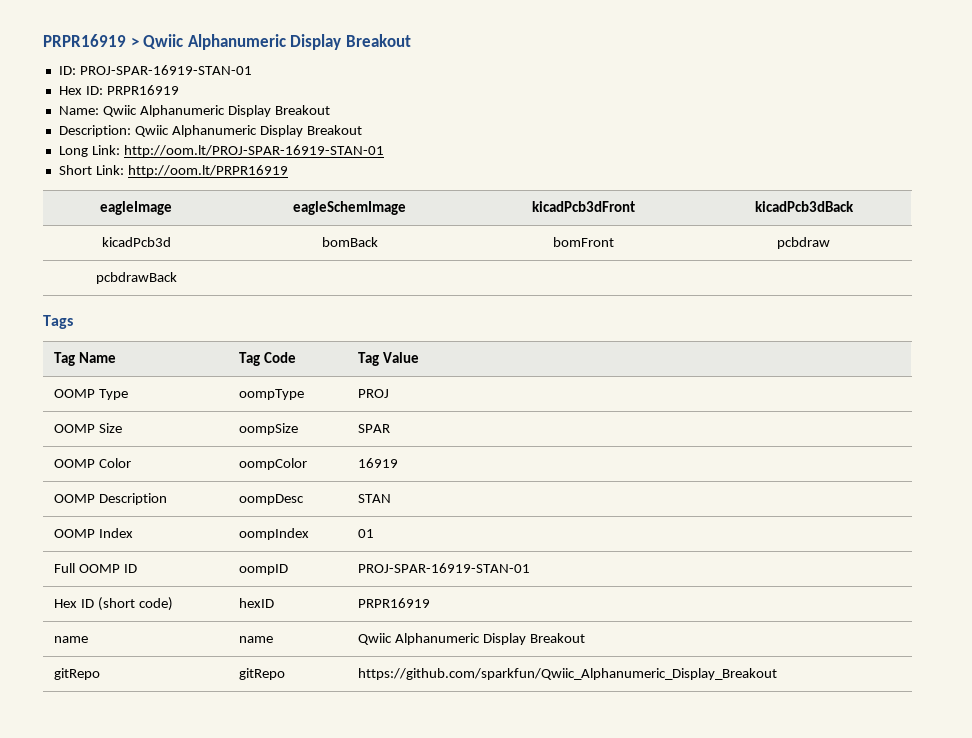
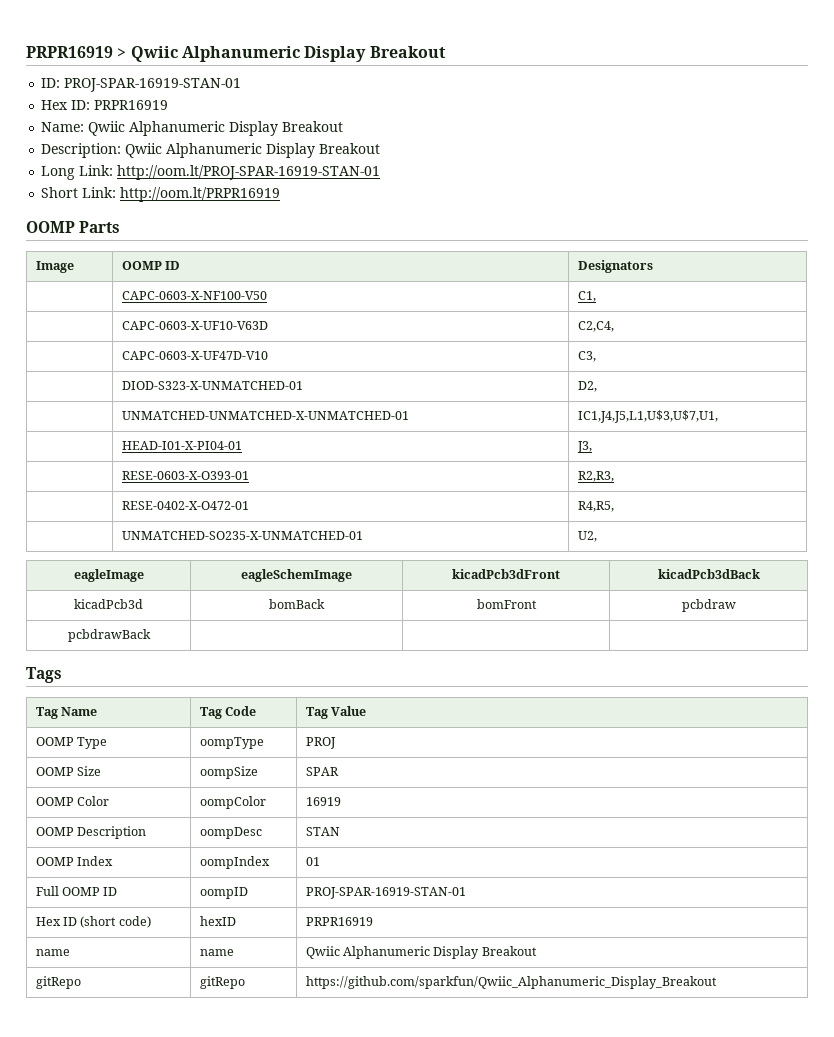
(288, 171) none -> [26,221,121,233] [35,261,74,273] [121,261,180,270] [577,260,653,273] [121,291,267,300] [577,291,596,302] [121,321,268,330] [577,321,614,332] [121,351,268,360] [577,351,596,362] [121,381,303,390] [577,381,597,392] [121,411,409,420] [577,410,718,423] [121,441,242,450] [576,441,592,453] [121,471,249,480] [577,471,614,482] [121,501,249,510] [577,501,614,512] [121,531,363,540] [577,531,597,542] // OOMP Parts // Image | OOMP ID | Designators // | CAPC-0603-X-NF100-V50 | C1, // | CAPC-0603-X-UF10-V63D | C2,C4, // | CAPC-0603-X-UF47D-V10 | C3, // | DIOD-S323-X-UNMATCHED-01 | D2, // | UNMATCHED-UNMATCHED-X-UNMATCHED-01 | IC1,J4,J5,L1,U$3,U$7,U1, // | HEAD-I01-X-PI04-01 | J3, // | RESE-0603-X-O393-01 | R2,R3, // | RESE-0402-X-O472-01 | R4,R5, // | UNMATCHED-SO235-X-UNMATCHED-01 | U2,

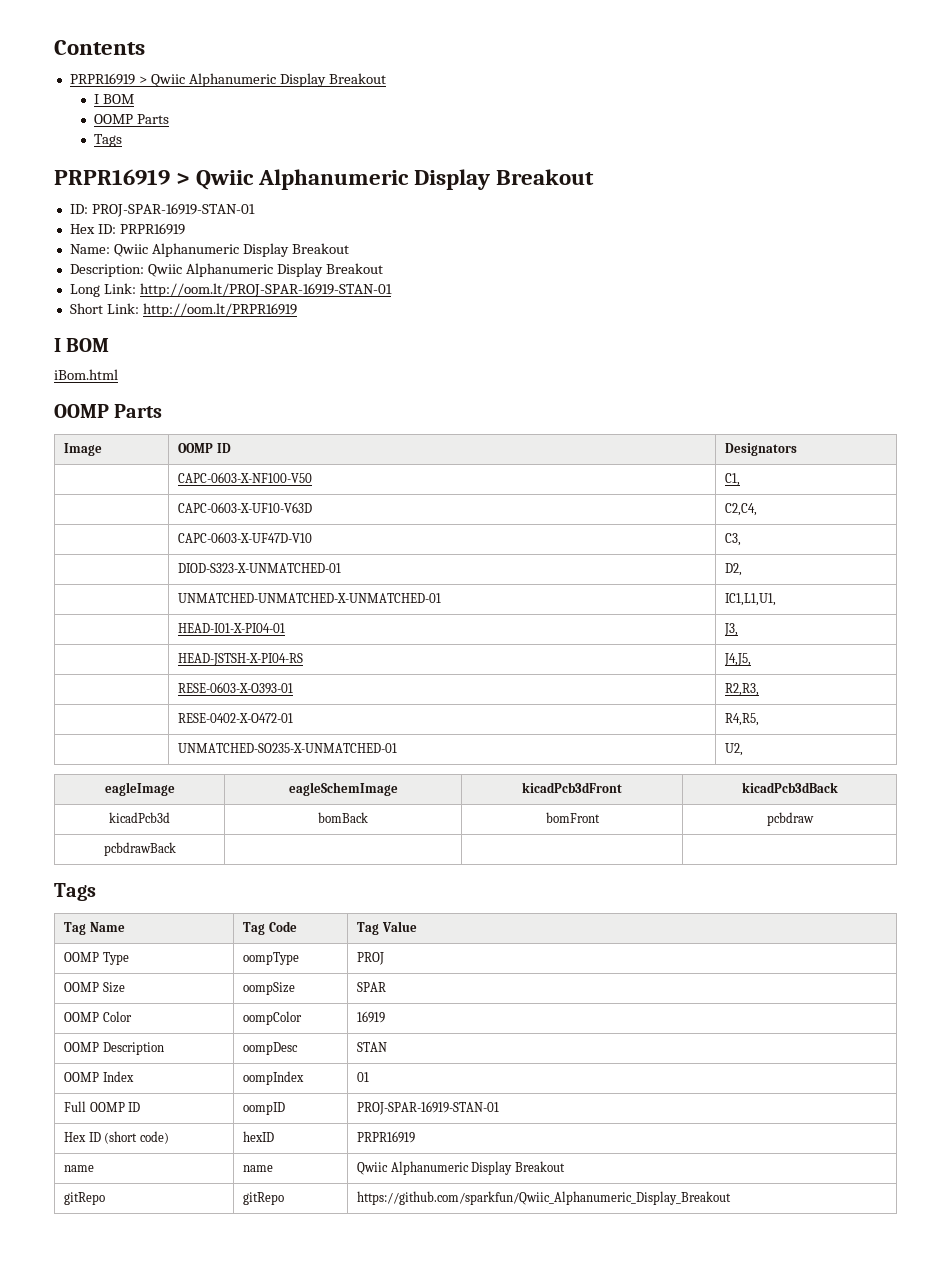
(26, 52) none -> [54,40,145,55] [69,73,386,87] [94,94,135,104] [94,114,170,124] [94,134,123,147] Contents // PRPR16919 > Qwiic Alphanumeric Display Breakout // I BOM // OOMP Parts // Tags //
(281, 194) none -> [54,338,110,352] [54,369,118,380] // I BOM // iBom.html
[577,410,718,423] IC1,J4,J5,L1,U$3,U$7,U1, -> [725,593,777,606] IC1,L1,U1,
(592, 447) none -> [178,653,304,666] [724,653,752,666] // | HEAD-JSTSH-X-PI04-RS | J4,J5,

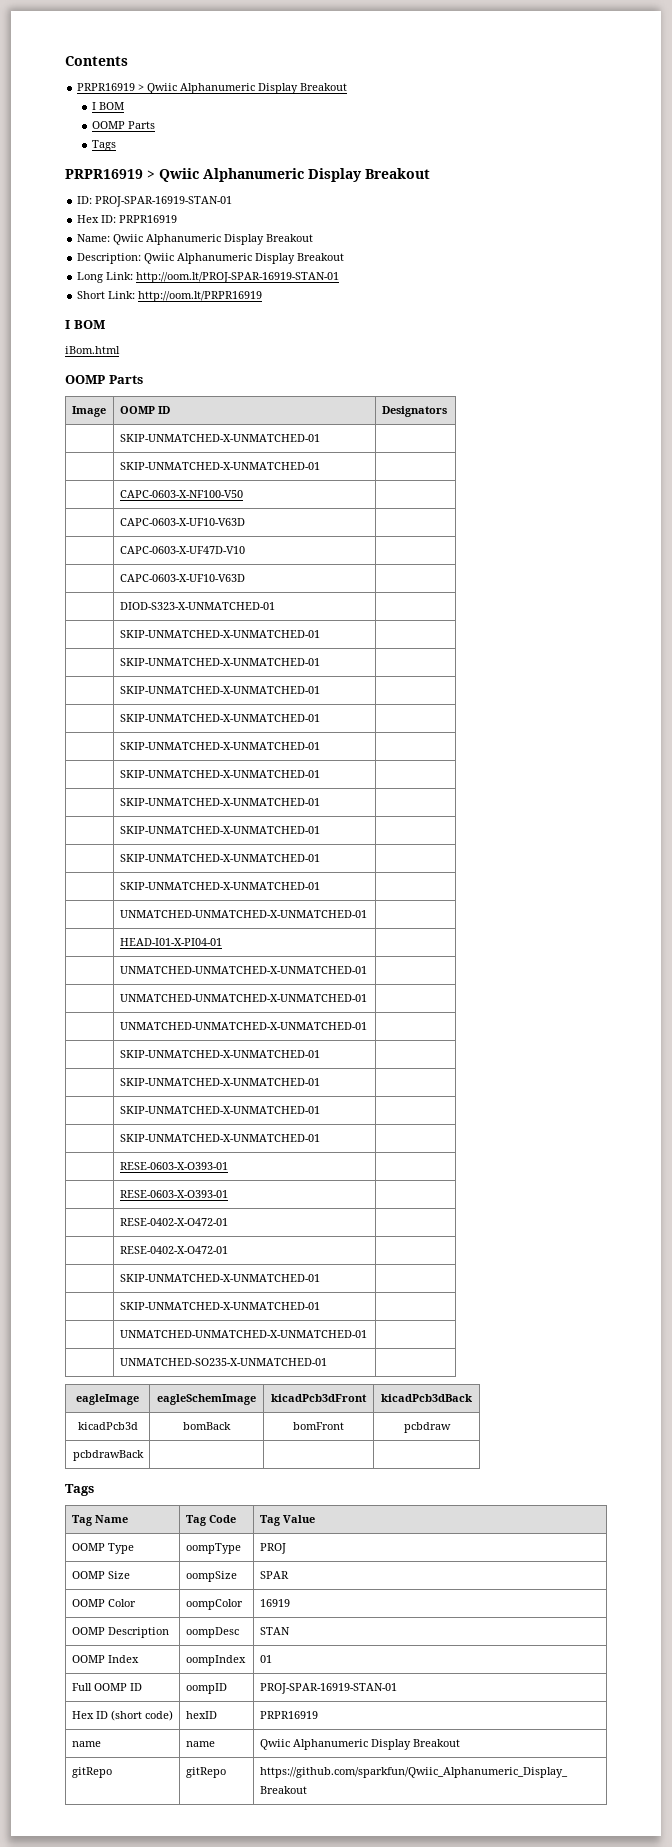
(798, 449) none -> [119,434,320,442] [119,462,320,470] // | SKIP-UNMATCHED-X-UNMATCHED-01 | // | SKIP-UNMATCHED-X-UNMATCHED-01 |
[725,473,741,486] [178,502,313,513] [725,503,758,516] C1, // | CAPC-0603-X-UF10-V63D | C2,C4, -> [119,518,245,526] // | CAPC-0603-X-UF10-V63D |
[725,533,742,546] C3, -> [119,574,245,582] // | CAPC-0603-X-UF10-V63D |
[725,563,743,576] [178,593,442,603] [725,593,777,606] D2, // | UNMATCHED-UNMATCHED-X-UNMATCHED-01 | IC1,L1,U1, -> [119,630,320,638] [119,658,320,666] [119,686,320,694] [119,714,320,722] [119,742,320,750] [119,770,320,778] [119,798,320,806] [119,826,320,834] [119,854,320,862] [119,882,320,890] [119,910,367,918] // | SKIP-UNMATCHED-X-UNMATCHED-01 | // | SKIP-UNMATCHED-X-UNMATCHED-01 | // | SKIP-UNMATCHED-X-UNMATCHED-01 | // | SKIP-UNMATCHED-X-UNMATCHED-01 | // | SKIP-UNMATCHED-X-UNMATCHED-01 | // | SKIP-UNMATCHED-X-UNMATCHED-01 | // | SKIP-UNMATCHED-X-UNMATCHED-01 | // | SKIP-UNMATCHED-X-UNMATCHED-01 | // | SKIP-UNMATCHED-X-UNMATCHED-01 | // | SKIP-UNMATCHED-X-UNMATCHED-01 | // | UNMATCHED-UNMATCHED-X-UNMATCHED-01 |
[724,623,739,636] [178,653,304,666] [724,653,752,666] [178,682,294,694] [725,683,760,696] [178,713,294,723] [725,713,760,726] J3, // | HEAD-JSTSH-X-PI04-RS | J4,J5, // | RESE-0603-X-O393-01 | R2,R3, // | RESE-0402-X-O472-01 | R4,R5, -> [119,966,367,974] [119,994,367,1002] [119,1022,367,1030] [119,1050,320,1058] [119,1078,320,1086] [119,1106,320,1114] [119,1134,320,1142] [119,1162,228,1170] [119,1190,228,1198] [119,1218,228,1226] [119,1246,228,1254] [119,1274,320,1282] [119,1302,320,1310] [119,1330,367,1338] // | UNMATCHED-UNMATCHED-X-UNMATCHED-01 | // | UNMATCHED-UNMATCHED-X-UNMATCHED-01 | // | UNMATCHED-UNMATCHED-X-UNMATCHED-01 | // | SKIP-UNMATCHED-X-UNMATCHED-01 | // | SKIP-UNMATCHED-X-UNMATCHED-01 | // | SKIP-UNMATCHED-X-UNMATCHED-01 | // | SKIP-UNMATCHED-X-UNMATCHED-01 | // | RESE-0603-X-O393-01 | // | RESE-0603-X-O393-01 | // | RESE-0402-X-O472-01 | // | RESE-0402-X-O472-01 | // | SKIP-UNMATCHED-X-UNMATCHED-01 | // | SKIP-UNMATCHED-X-UNMATCHED-01 | // | UNMATCHED-UNMATCHED-X-UNMATCHED-01 |
[725,743,744,756] U2, -> (327, 1362) none

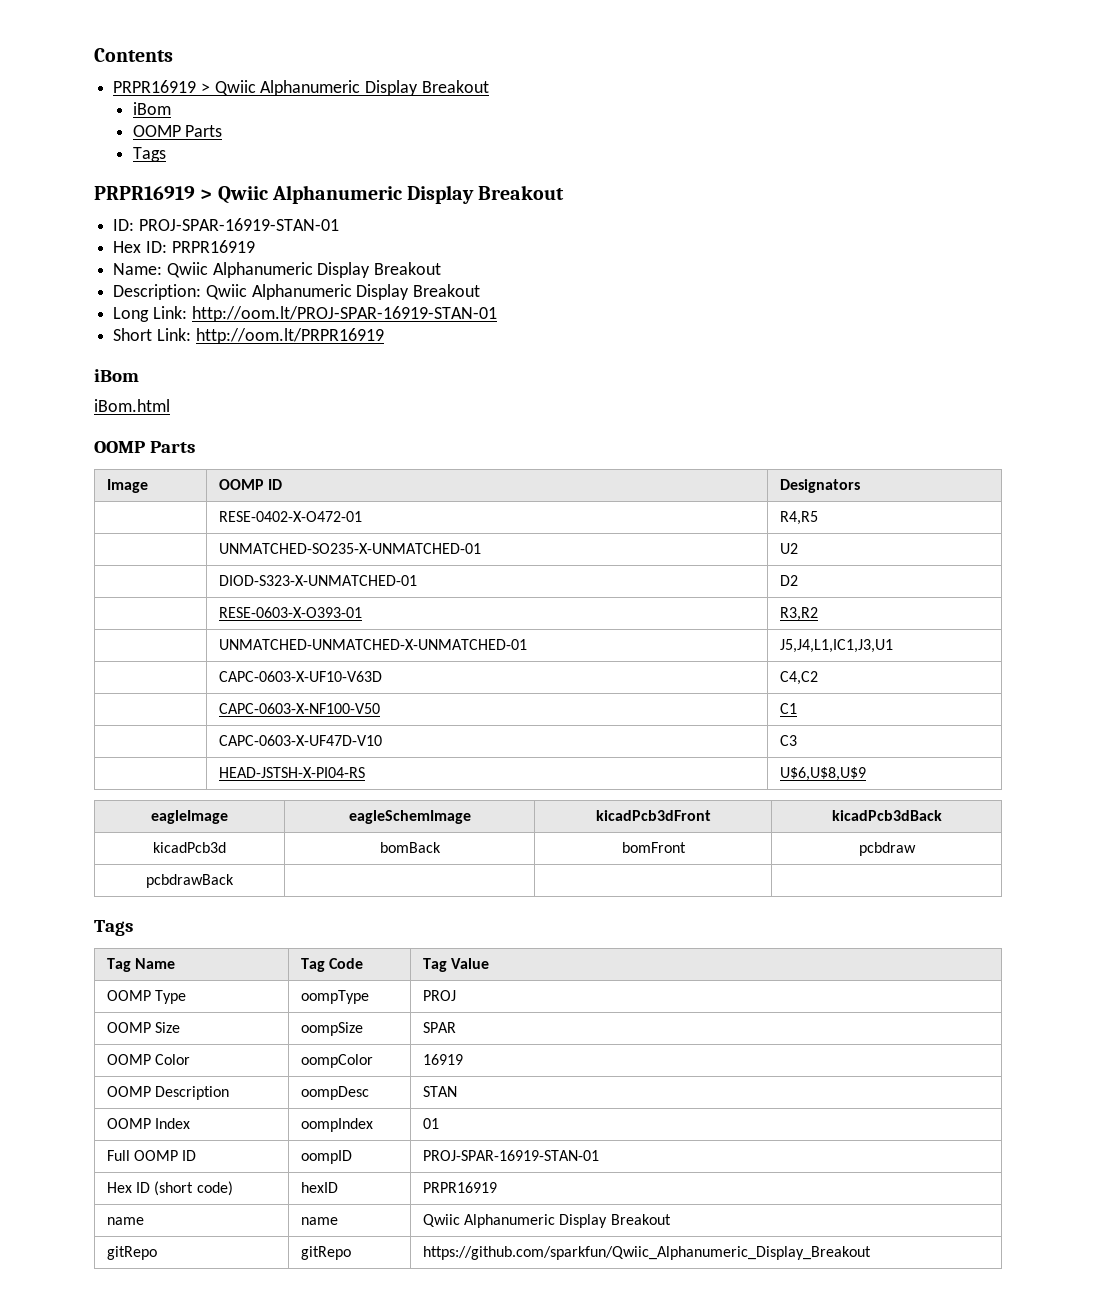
[91,102,124,110] I BOM -> [132,102,171,115] iBom
[65,320,106,329] I BOM -> [94,369,139,382] iBom
[119,434,320,442] [119,462,320,470] SKIP-UNMATCHED-X-UNMATCHED-01 | // | SKIP-UNMATCHED-X-UNMATCHED-01 | -> [218,511,362,522] [779,511,818,525] [218,543,481,554] [779,543,798,554] [218,575,417,586] [779,575,798,586] [218,607,362,618] [779,607,818,621] [218,639,527,650] [779,639,893,653] [218,671,382,682] [779,671,818,685] RESE-0402-X-O472-01 | R4,R5 // | UNMATCHED-SO235-X-UNMATCHED-01 | U2 // | DIOD-S323-X-UNMATCHED-01 | D2 // | RESE-0603-X-O393-01 | R3,R2 // | UNMATCHED-UNMATCHED-X-UNMATCHED-01 | J5,J4,L1,IC1,J3,U1 // | CAPC-0603-X-UF10-V63D | C4,C2
[119,518,245,526] // | CAPC-0603-X-UF10-V63D | -> [779,703,797,714] C1
[119,574,245,582] [119,602,275,610] [119,630,320,638] [119,658,320,666] [119,686,320,694] [119,714,320,722] [119,742,320,750] [119,770,320,778] [119,798,320,806] [119,826,320,834] [119,854,320,862] [119,882,320,890] [119,910,367,918] [119,938,222,946] [119,966,367,974] [119,994,367,1002] [119,1022,367,1030] [119,1050,320,1058] [119,1078,320,1086] [119,1106,320,1114] [119,1134,320,1142] [119,1162,228,1170] [119,1190,228,1198] [119,1218,228,1226] [119,1246,228,1254] [119,1274,320,1282] [119,1302,320,1310] [119,1330,367,1338] [119,1358,327,1366] // | CAPC-0603-X-UF10-V63D | // | DIOD-S323-X-UNMATCHED-01 | // | SKIP-UNMATCHED-X-UNMATCHED-01 | // | SKIP-UNMATCHED-X-UNMATCHED-01 | // | SKIP-UNMATCHED-X-UNMATCHED-01 | // | SKIP-UNMATCHED-X-UNMATCHED-01 | // | SKIP-UNMATCHED-X-UNMATCHED-01 | // | SKIP-UNMATCHED-X-UNMATCHED-01 | // | SKIP-UNMATCHED-X-UNMATCHED-01 | // | SKIP-UNMATCHED-X-UNMATCHED-01 | // | SKIP-UNMATCHED-X-UNMATCHED-01 | // | SKIP-UNMATCHED-X-UNMATCHED-01 | // | UNMATCHED-UNMATCHED-X-UNMATCHED-01 | // | HEAD-I01-X-PI04-01 | // | UNMATCHED-UNMATCHED-X-UNMATCHED-01 | // | UNMATCHED-UNMATCHED-X-UNMATCHED-01 | // | UNMATCHED-UNMATCHED-X-UNMATCHED-01 | // | SKIP-UNMATCHED-X-UNMATCHED-01 | // | SKIP-UNMATCHED-X-UNMATCHED-01 | // | SKIP-UNMATCHED-X-UNMATCHED-01 | // | SKIP-UNMATCHED-X-UNMATCHED-01 | // | RESE-0603-X-O393-01 | // | RESE-0603-X-O393-01 | // | RESE-0402-X-O472-01 | // | RESE-0402-X-O472-01 | // | SKIP-UNMATCHED-X-UNMATCHED-01 | // | SKIP-UNMATCHED-X-UNMATCHED-01 | // | UNMATCHED-UNMATCHED-X-UNMATCHED-01 | // | UNMATCHED-SO235-X-UNMATCHED-01 | -> [779,735,797,746] [218,767,365,778] [779,767,866,781] C3 // | HEAD-JSTSH-X-PI04-RS | U$6,U$8,U$9

